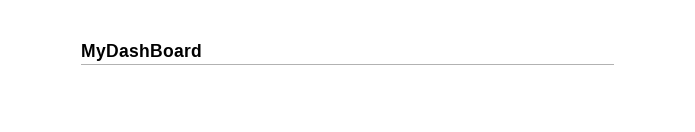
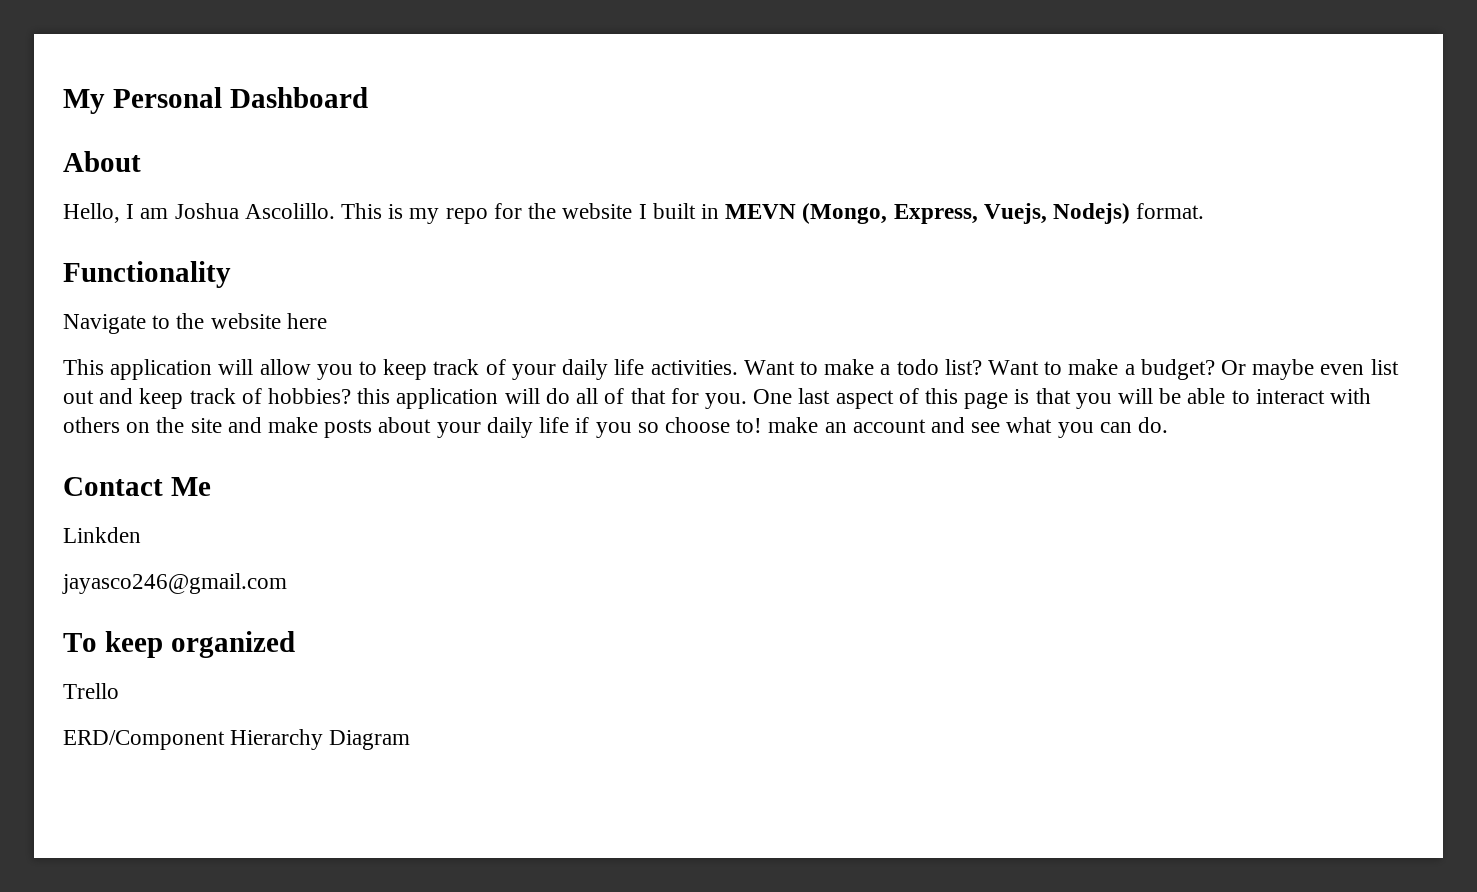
[81,44,202,61] MyDashBoard -> [63,87,368,114] [63,151,141,172] [63,203,1205,224] [63,261,231,288] [63,313,327,334] [63,359,1399,380] [63,388,1372,409] [63,417,1169,438] [63,477,211,496] [63,527,141,543] [62,573,287,594] [63,631,295,658] [63,683,119,699] [63,729,411,750] My Personal Dashboard // About // Hello, I am Joshua Ascolillo. This is my repo for the website I built in MEVN (Mongo, Express, Vuejs, Nodejs) format. // Functionality // Navigate to the website here // This application will allow you to keep track of your daily life activities. Want to make a todo list? Want to make a budget? Or maybe even list out and keep track of hobbies? this application will do all of that for you. One last aspect of this page is that you will be able to interact with others on the site and make posts about your daily life if you so choose to! make an account and see what you can do. // Contact Me // Linkden // jayasco246@gmail.com // To keep organized // Trello // ERD/Component Hierarchy Diagram

